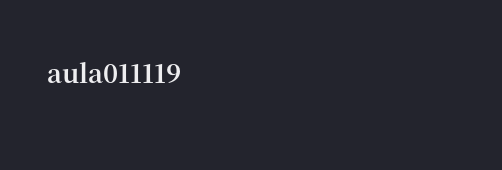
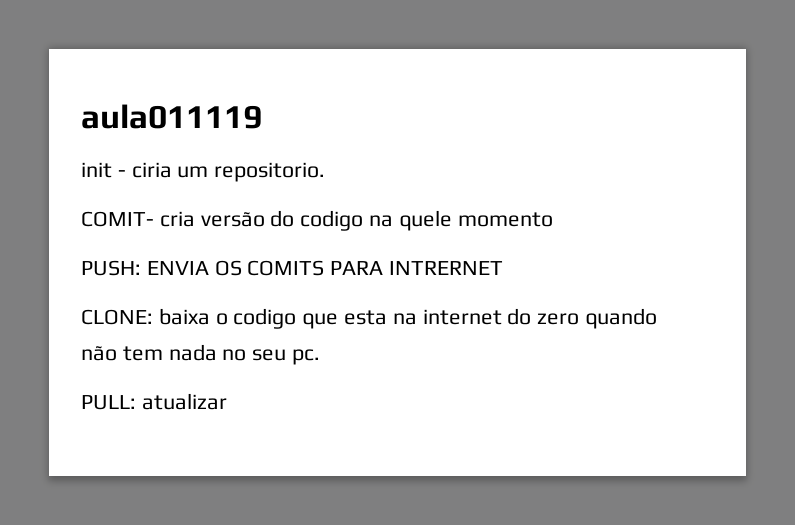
(181, 72) none -> [81,162,326,182] [81,210,553,231] [81,260,504,276] [81,308,658,329] [81,344,321,365] [81,393,227,410] // init - ciria um repositorio. // COMIT- cria versão do codigo na quele momento // PUSH: ENVIA OS COMITS PARA INTRERNET // CLONE: baixa o codigo que esta na internet do zero quando não tem nada no seu pc. // PULL: atualizar

